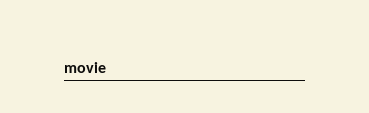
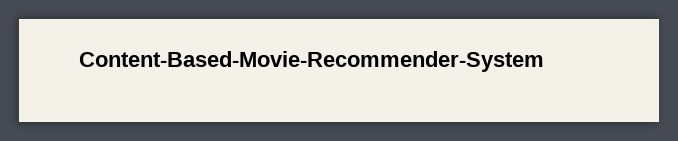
[64,62,106,73] movie -> [79,51,544,72] Content-Based-Movie-Recommender-System

